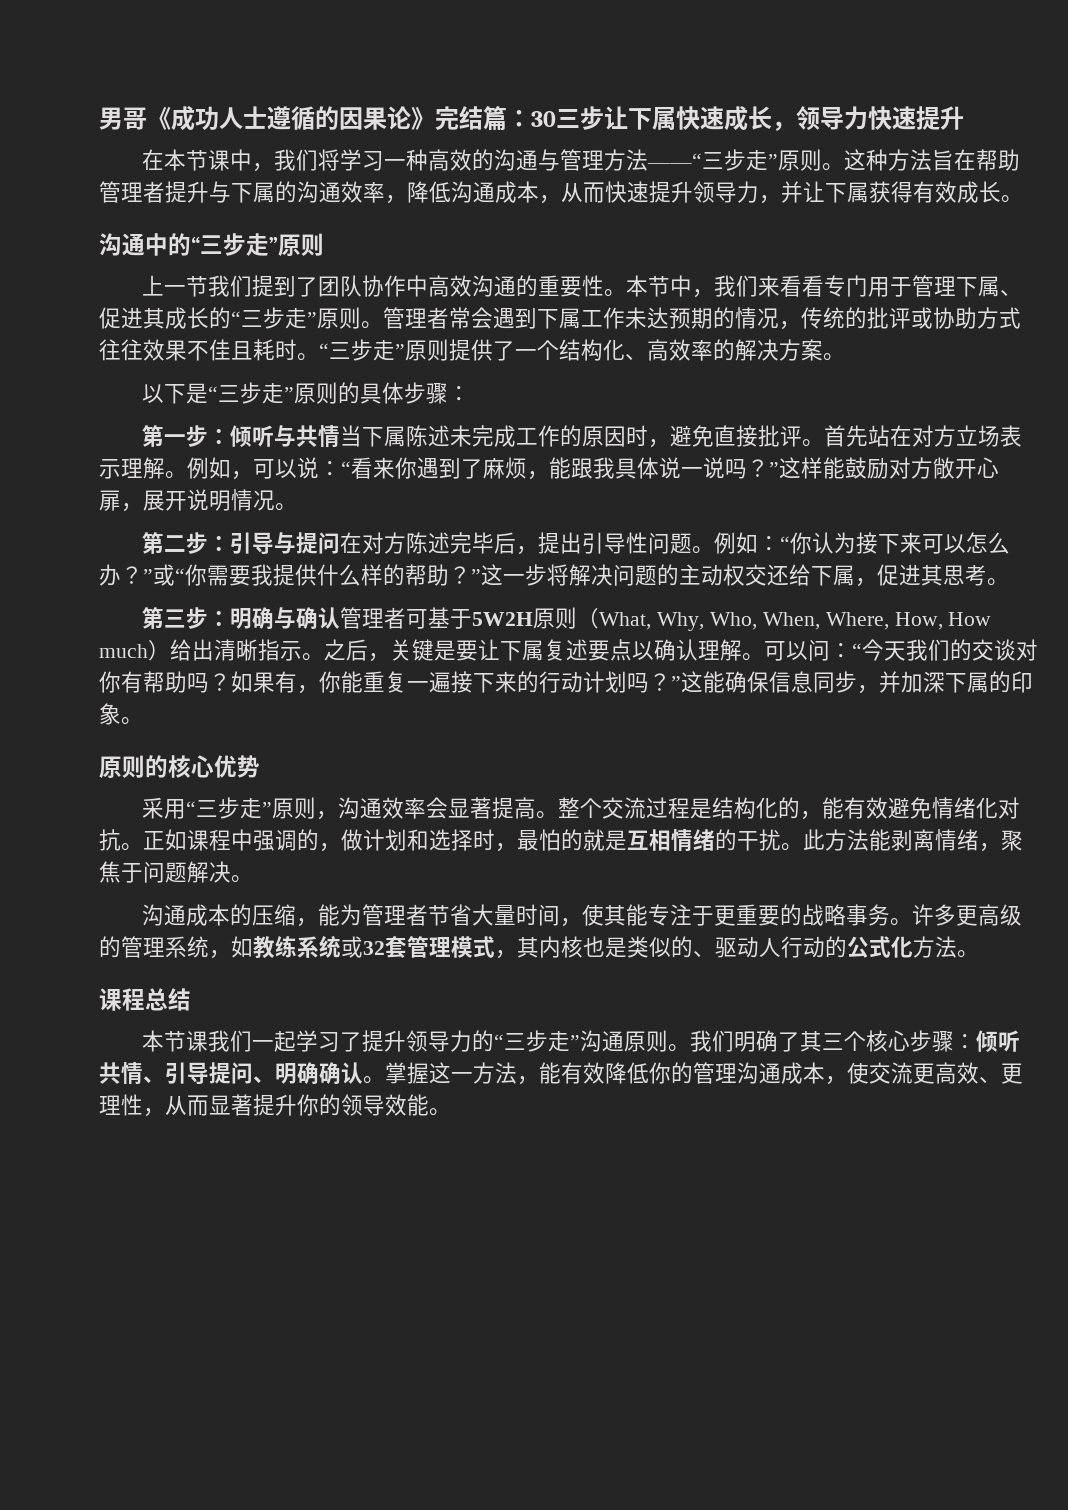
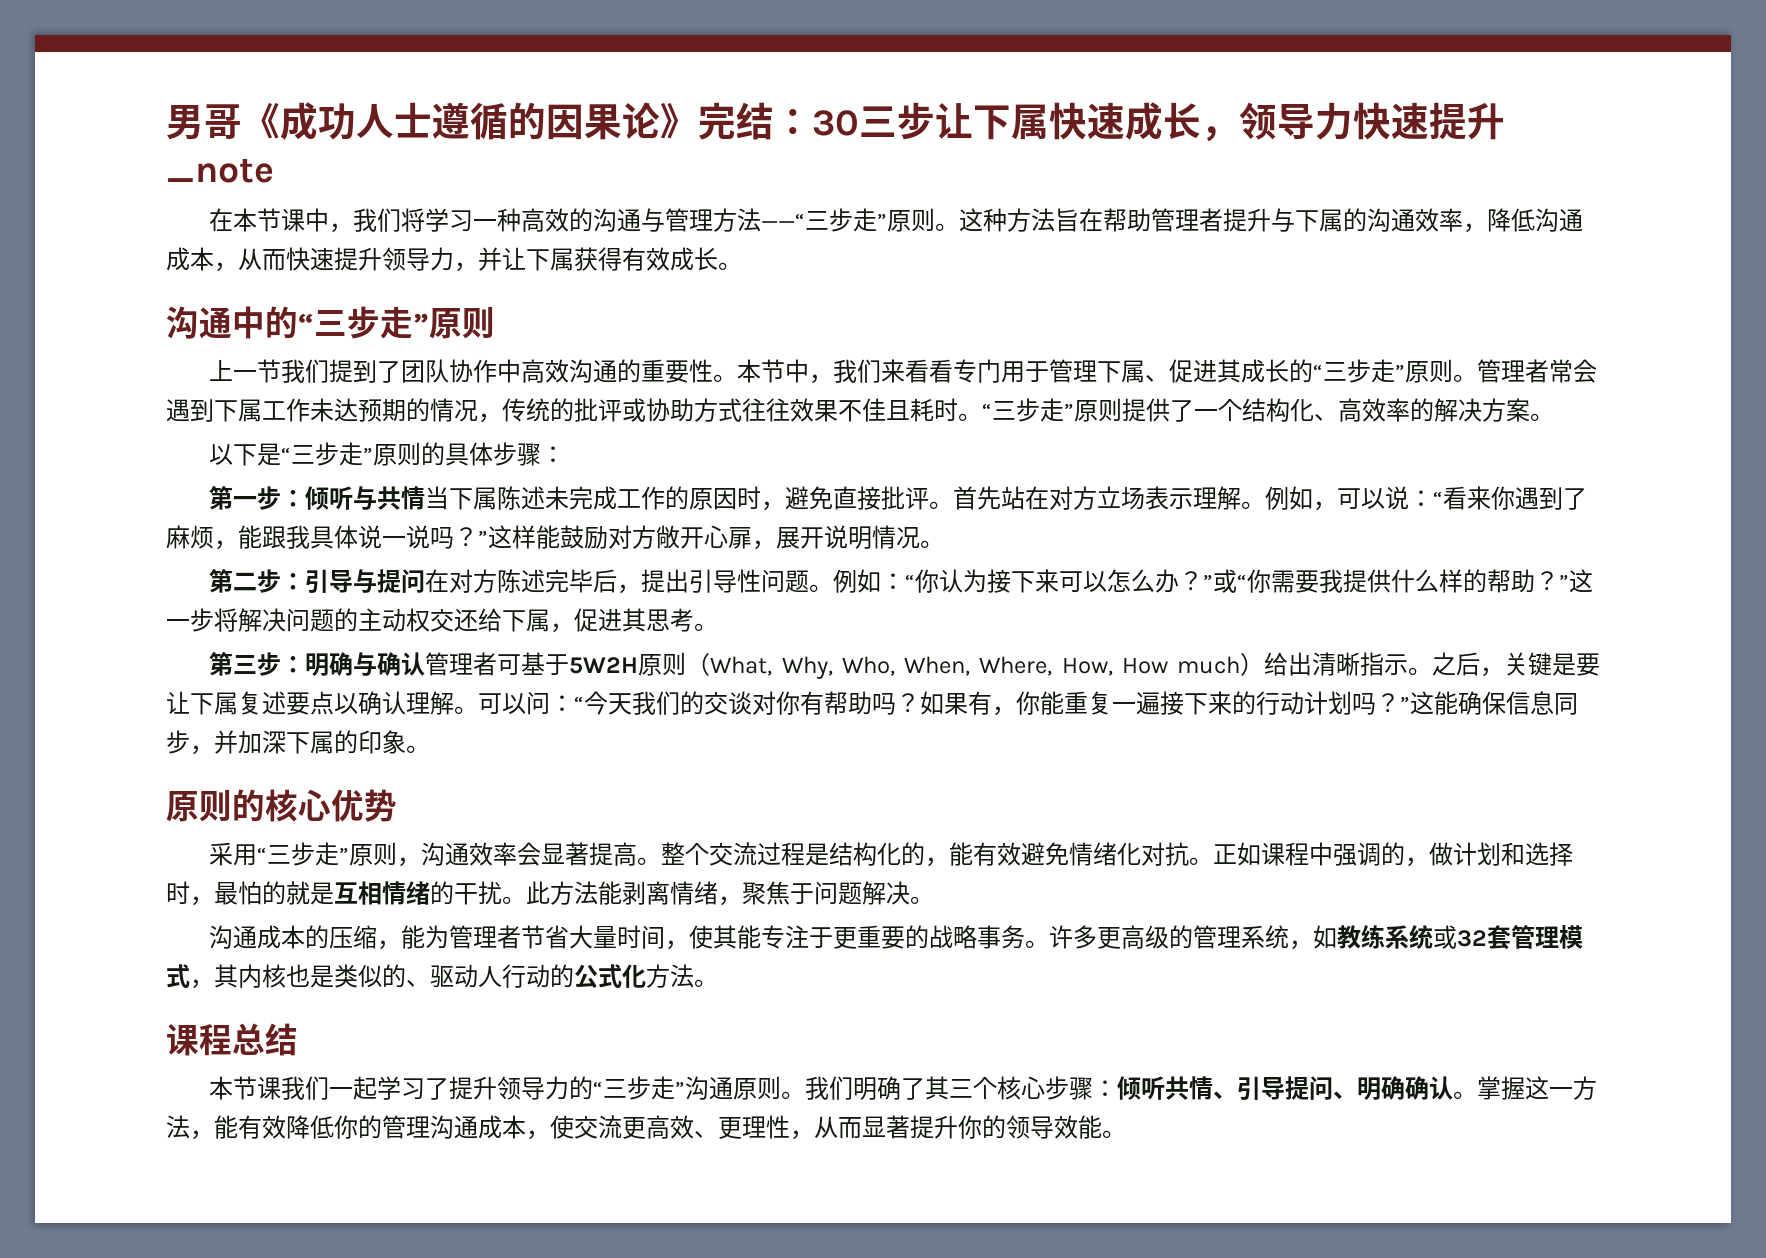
[483,106,507,131] 篇 -> (774, 121) none
(964, 118) none -> [166,158,274,183] _note

